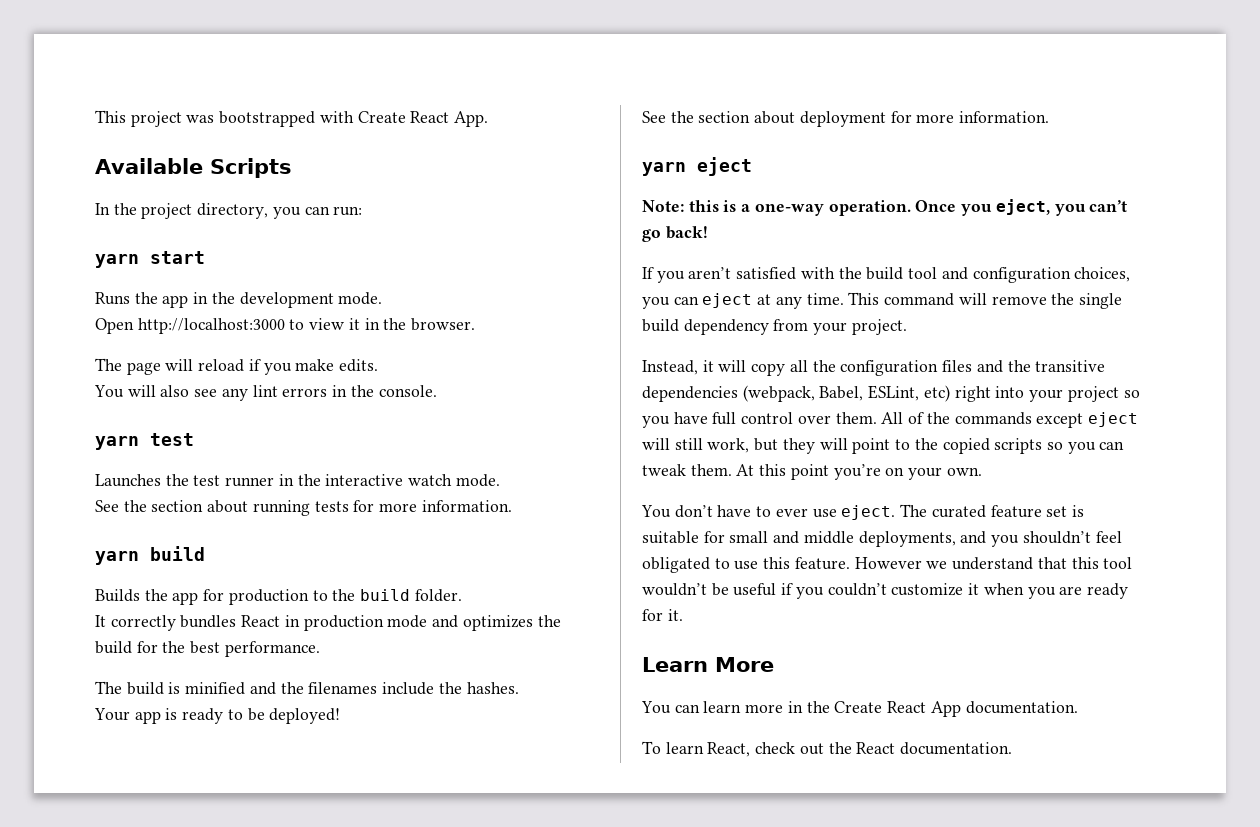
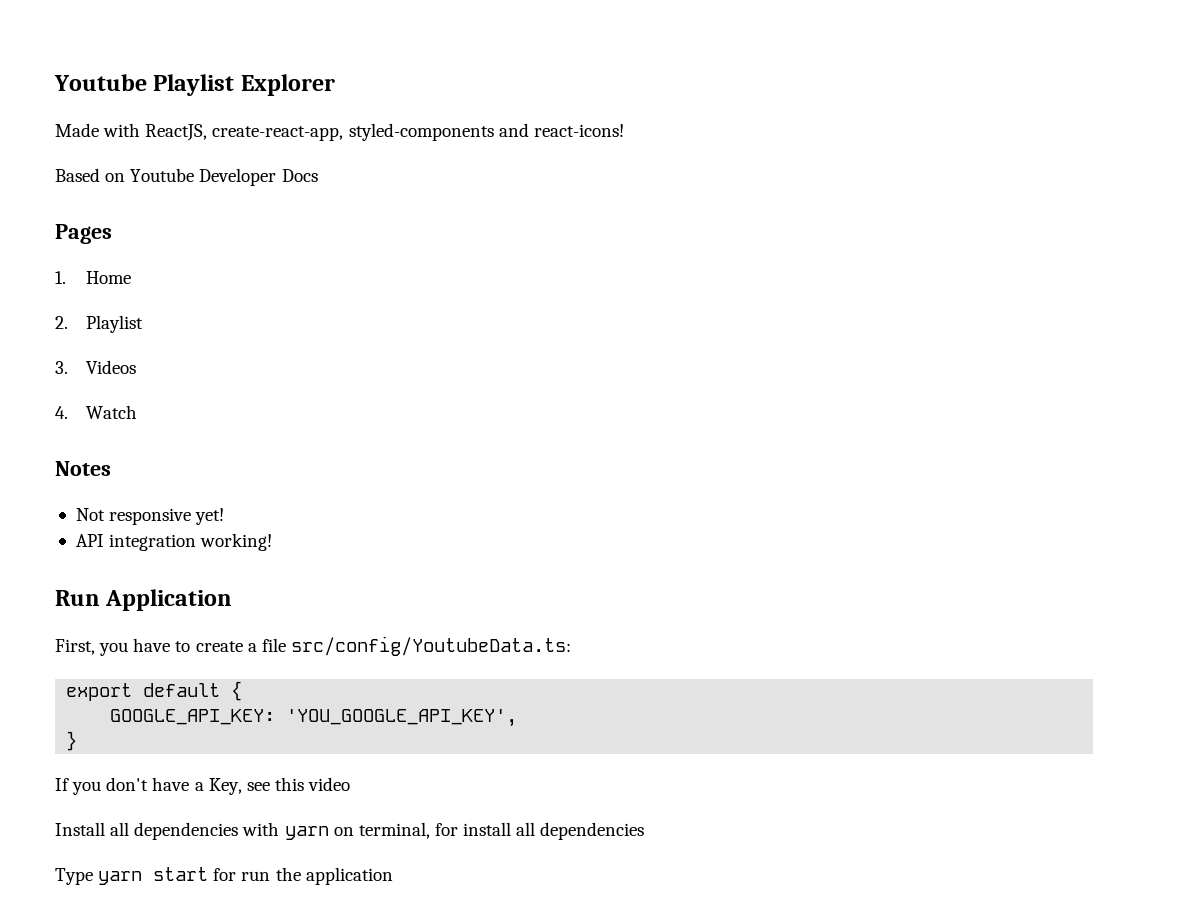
[95,110,489,127] [95,158,292,178] [95,203,363,219] [95,251,205,268] [95,292,383,308] [95,318,476,334] [95,358,379,375] [94,385,437,401] [95,433,194,450] [95,474,500,487] [95,500,512,516] [95,546,205,565] [95,589,462,605] [95,615,561,631] [95,641,320,657] [95,681,519,695] [94,708,341,724] [642,111,1050,127] [642,157,752,176] [642,199,1128,216] [642,226,708,242] [642,267,1131,283] [642,292,1122,309] [642,319,907,335] [642,360,1106,376] [642,385,1140,402] [642,412,1138,428] [642,438,1125,454] [642,464,982,480] [641,504,1084,520] [642,531,1122,547] [642,557,1133,573] [642,583,1128,599] [642,609,683,621] [642,657,774,672] [641,701,1078,717] [642,741,1013,757] This project was bootstrapped with Create React App. // Available Scripts // In the project directory, you can run: // yarn start // Runs the app in the development mode. // Open http://localhost:3000 to view it in the browser. // The page will reload if you make edits. // You will also see any lint errors in the console. // yarn test // Launches the test runner in the interactive watch mode. // See the section about running tests for more information. // yarn build // Builds the app for production to the build folder. // It correctly bundles React in production mode and optimizes the build for the best performance. // The build is minified and the filenames include the hashes. // Your app is ready to be deployed! // See the section about deployment for more information. // yarn eject // Note: this is a one-way operation. Once you eject, you can’t go back! // If you aren’t satisfied with the build tool and configuration choices, you can eject at any time. This command will remove the single build dependency from your project. // Instead, it will copy all the configuration files and the transitive dependencies (webpack, Babel, ESLint, etc) right into your project so you have full control over them. All of the commands except eject will still work, but they will point to the copied scripts so you can tweak them. At this point you’re on your own. // You don’t have to ever use eject. The curated feature set is suitable for small and middle deployments, and you shouldn’t feel obligated to use this feature. However we understand that this tool wouldn’t be useful if you couldn’t customize it when you are ready for it. // Learn More // You can learn more in the Create React App documentation. // To learn React, check out the React documentation. -> [54,74,335,96] [55,123,624,141] [55,168,318,186] [55,224,112,244] [55,271,131,284] [55,315,143,333] [55,360,136,374] [55,405,137,419] [55,461,111,476] [75,508,225,525] [75,533,273,551] [55,589,233,611] [55,636,571,656] [66,681,243,701] [110,709,518,727] [66,731,78,751] [55,777,351,795] [55,822,645,840] [55,867,393,885] Youtube Playlist Explorer // Made with ReactJS, create-react-app, styled-components and react-icons! // Based on Youtube Developer Docs // Pages // 1. Home // 2. Playlist // 3. Videos // 4. Watch // Notes // Not responsive yet! // API integration working! // Run Application // First, you have to create a file src/config/YoutubeData.ts: // export default { // GOOGLE_API_KEY: 'YOU_GOOGLE_API_KEY', // } // If you don't have a Key, see this video // Install all dependencies with yarn on terminal, for install all dependencies // Type yarn start for run the application

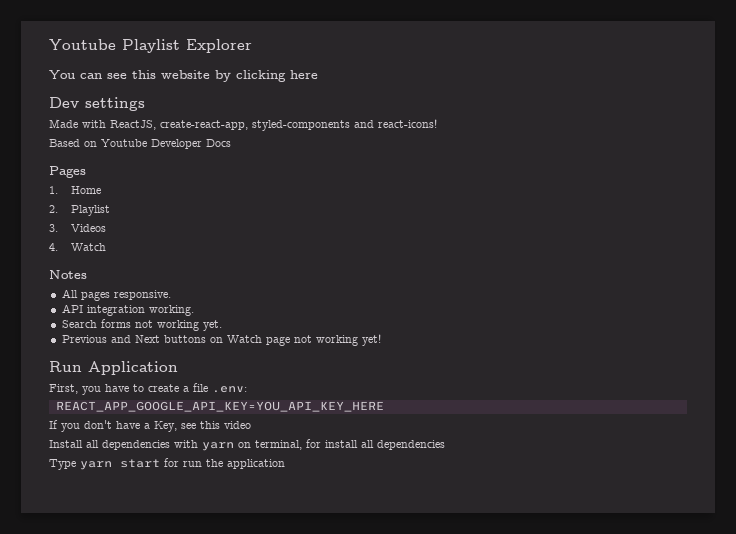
(335, 85) none -> [49,70,318,82] [49,97,145,111] // You can see this website by clicking here // Dev settings
[75,508,225,525] Not responsive yet! -> [61,289,171,301] All pages responsive.
[200,533,273,551] working! -> [148,305,194,316] [61,319,222,331] [61,334,381,346] working. // Search forms not working yet. // Previous and Next buttons on Watch page not working yet!
[290,636,571,656] [66,681,243,701] [110,709,518,727] [66,731,78,751] src/config/YoutubeData.ts: // export default { // GOOGLE_API_KEY: 'YOU_GOOGLE_API_KEY', // } -> [212,386,247,393] [55,401,384,412] .env: // REACT_APP_GOOGLE_API_KEY=YOU_API_KEY_HERE

